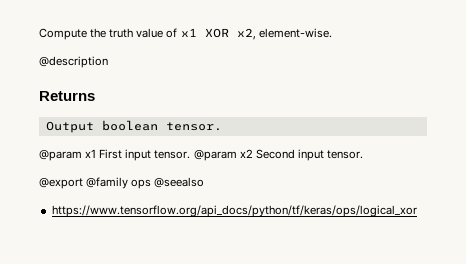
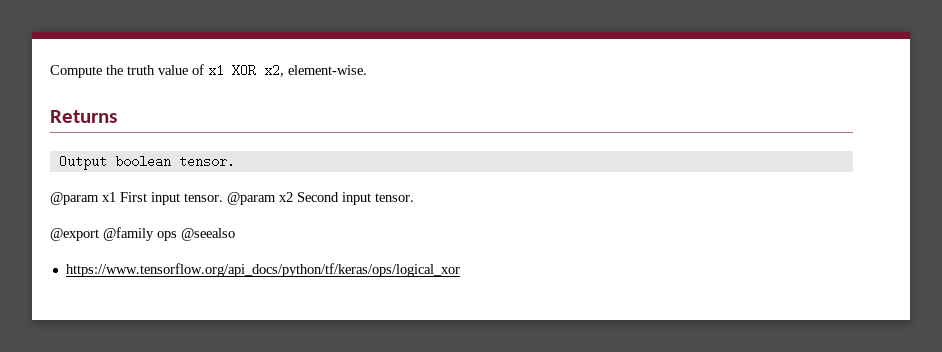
[39,56,108,68] // @description -> (367, 70) none

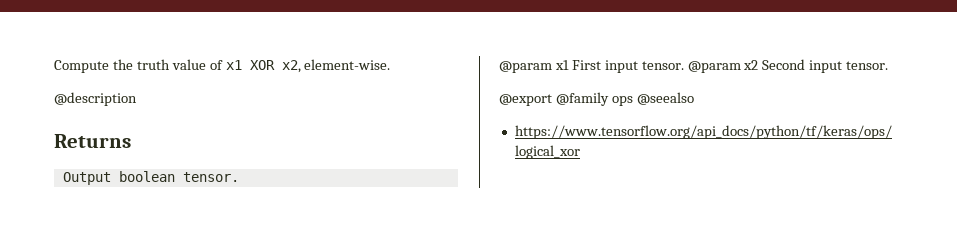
(367, 70) none -> [54,92,137,106] // @description

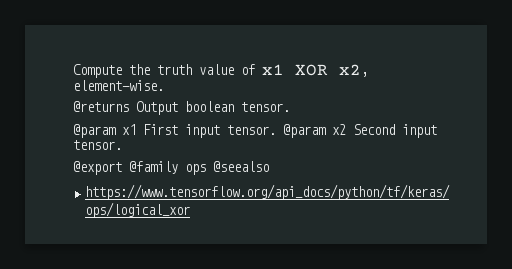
[54,92,137,106] [54,134,131,148] @description // Returns // -> [73,101,129,112] @returns

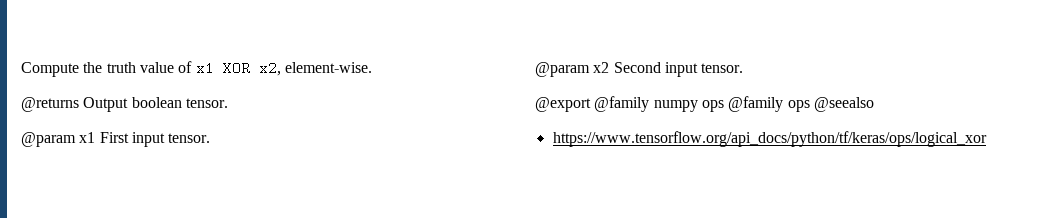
(276, 130) none -> (211, 138) //
(178, 167) none -> [653,96,784,112] numpy ops @family

